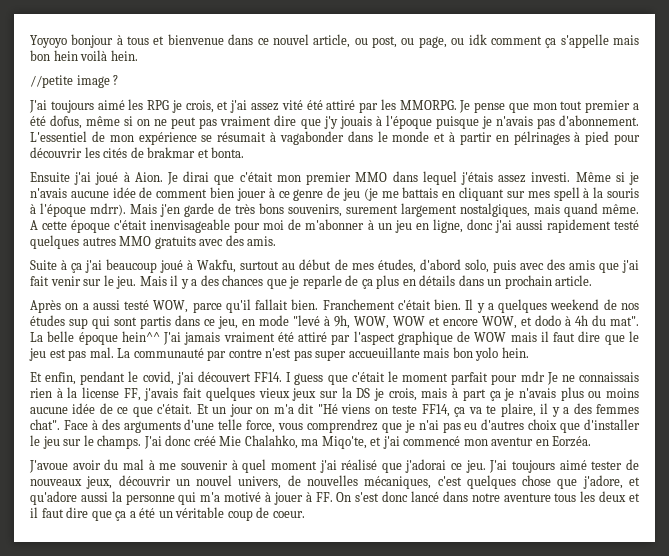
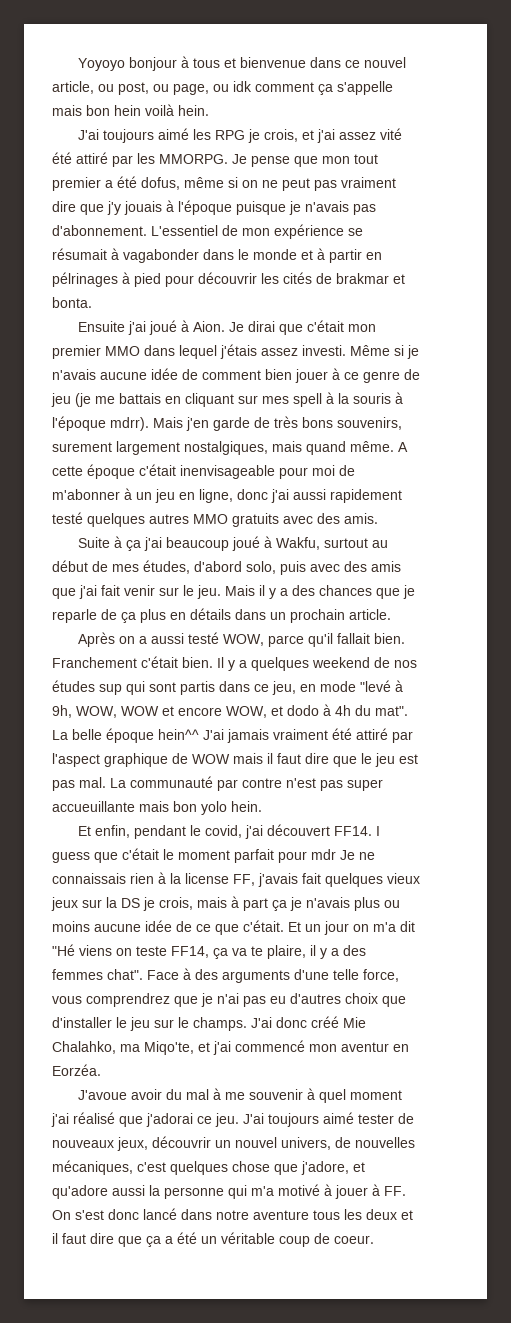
[30,75,119,88] // //petite image ? -> (209, 110) none

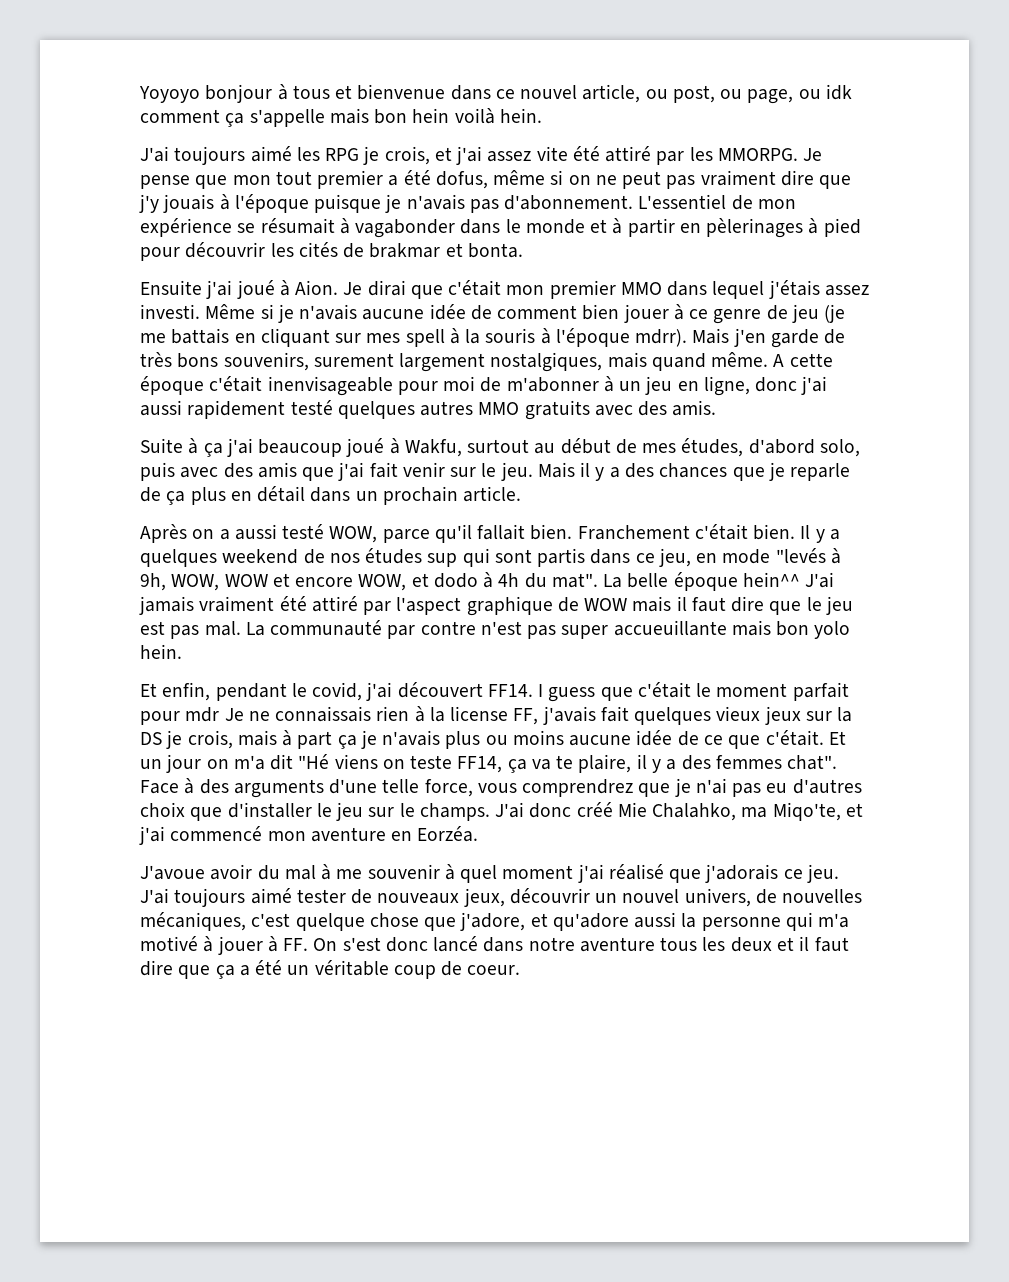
[380,128,403,140] vité -> [536,146,568,161] vite
[52,272,118,287] pélrinages -> [706,218,804,238] pèlerinages
[190,608,231,620] détails -> [257,486,306,502] détail
[360,680,391,692] "levé -> [775,548,826,563] "levés
[341,1042,389,1052] aventur -> [310,827,386,842] aventure
[146,1113,193,1127] j'adorai -> [705,864,779,883] j'adorais
[170,1161,228,1175] quelques -> [295,913,365,931] quelque

